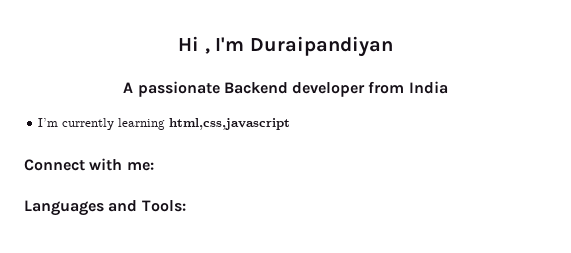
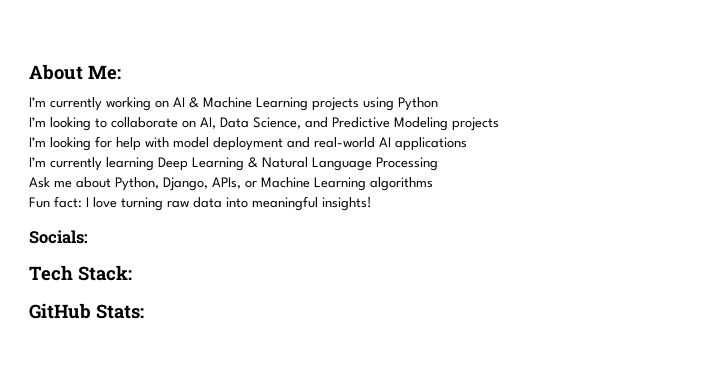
[178,36,393,57] [123,81,448,97] [38,118,291,130] [24,158,154,171] [24,200,186,216] Hi , I'm Duraipandiyan // A passionate Backend developer from India // I’m currently learning html,css,javascript // Connect with me: // Languages and Tools: -> [29,64,121,80] [29,97,438,111] [29,117,499,131] [29,136,467,151] [29,157,438,171] [29,177,433,191] [29,196,372,211] [29,230,88,244] [29,265,132,281] [29,303,144,319] About Me: // I’m currently working on AI & Machine Learning projects using Python // I’m looking to collaborate on AI, Data Science, and Predictive Modeling projects // I’m looking for help with model deployment and real-world AI applications // I’m currently learning Deep Learning & Natural Language Processing // Ask me about Python, Django, APIs, or Machine Learning algorithms // Fun fact: I love turning raw data into meaningful insights! // Socials: // Tech Stack: // GitHub Stats:

